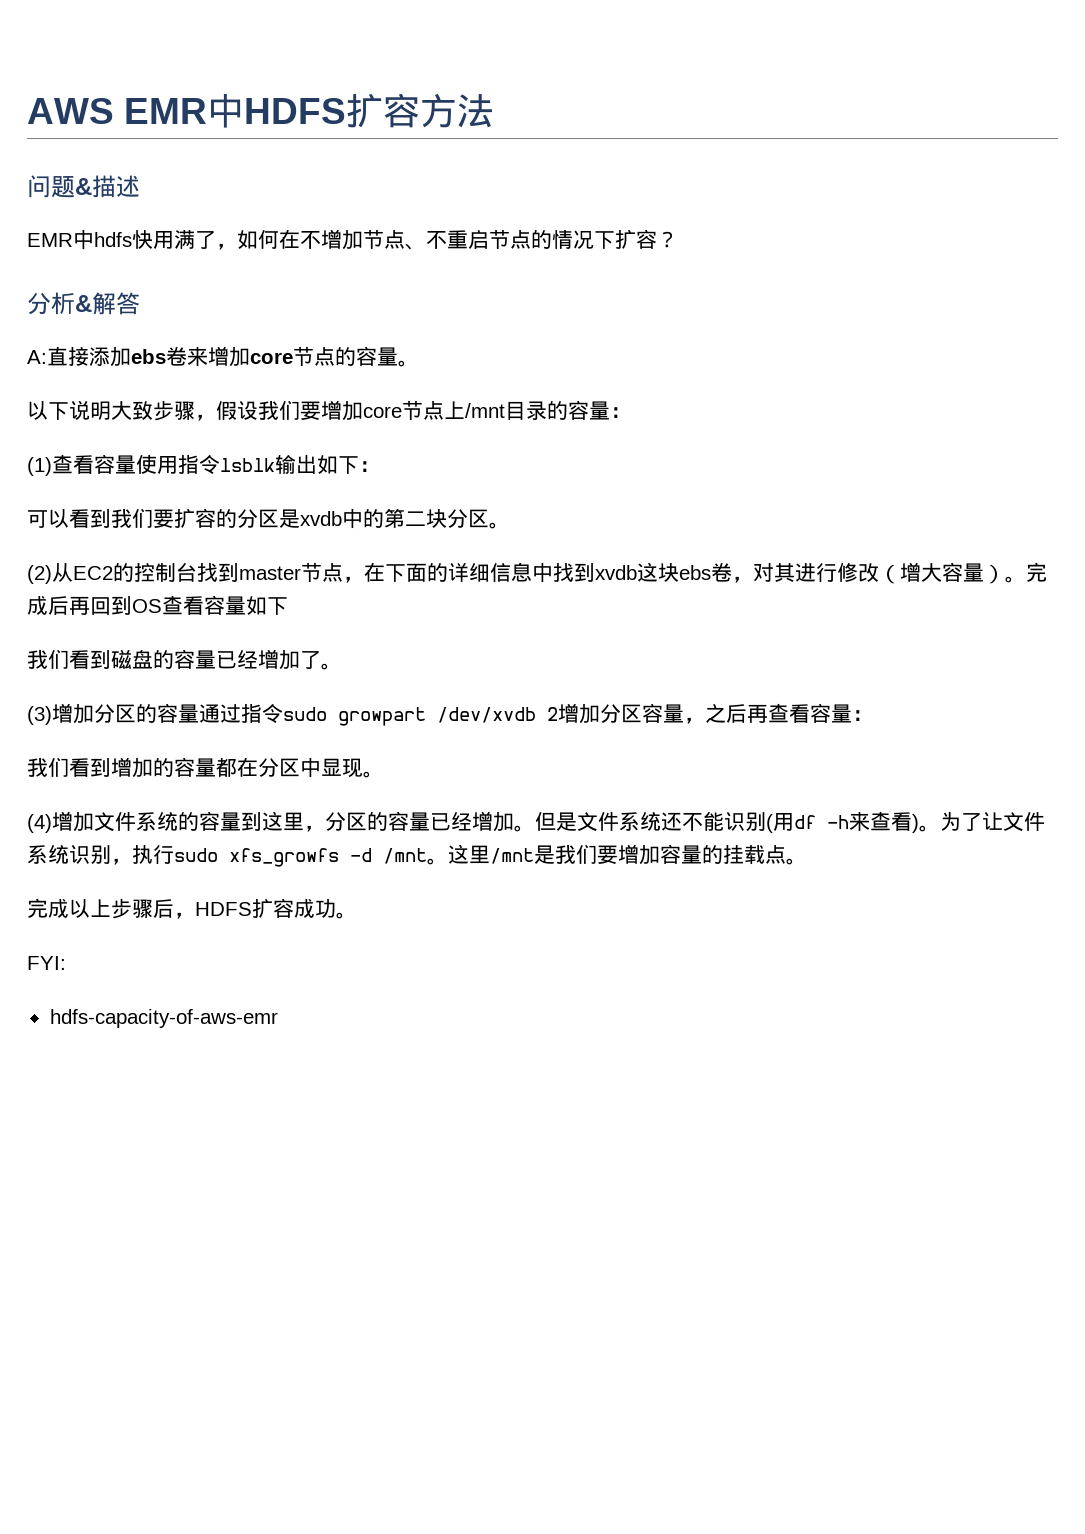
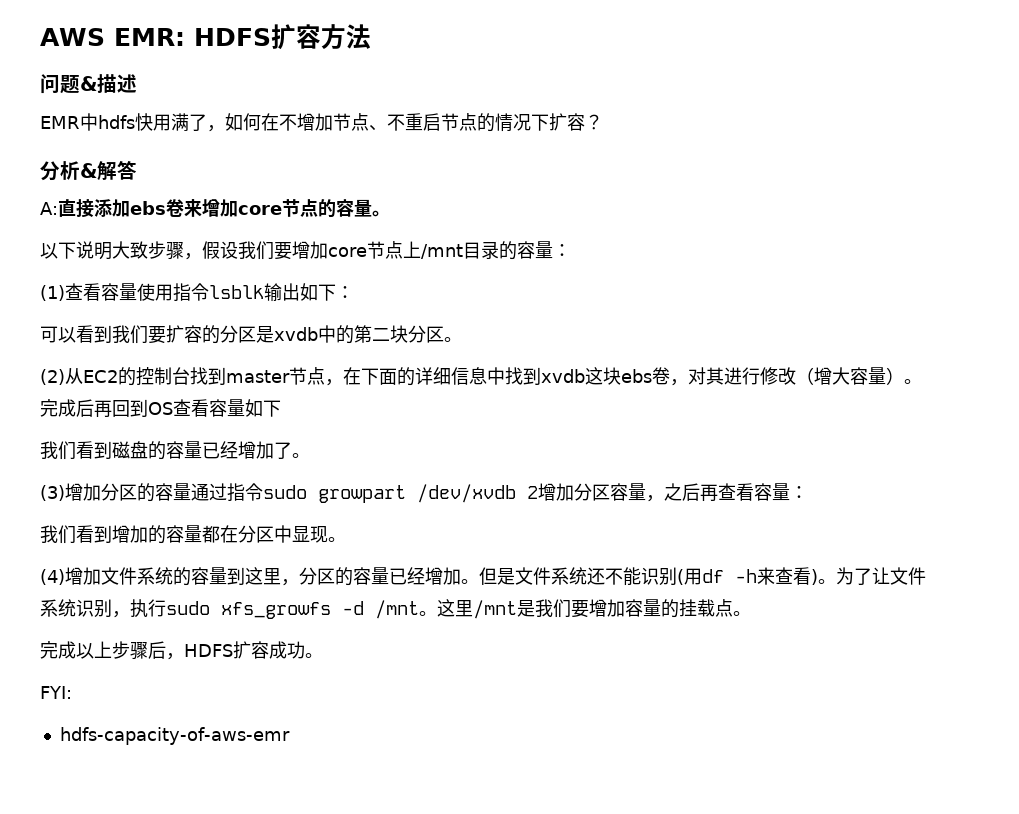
[124,93,244,128] EMR中 -> [113,28,185,46] EMR:

